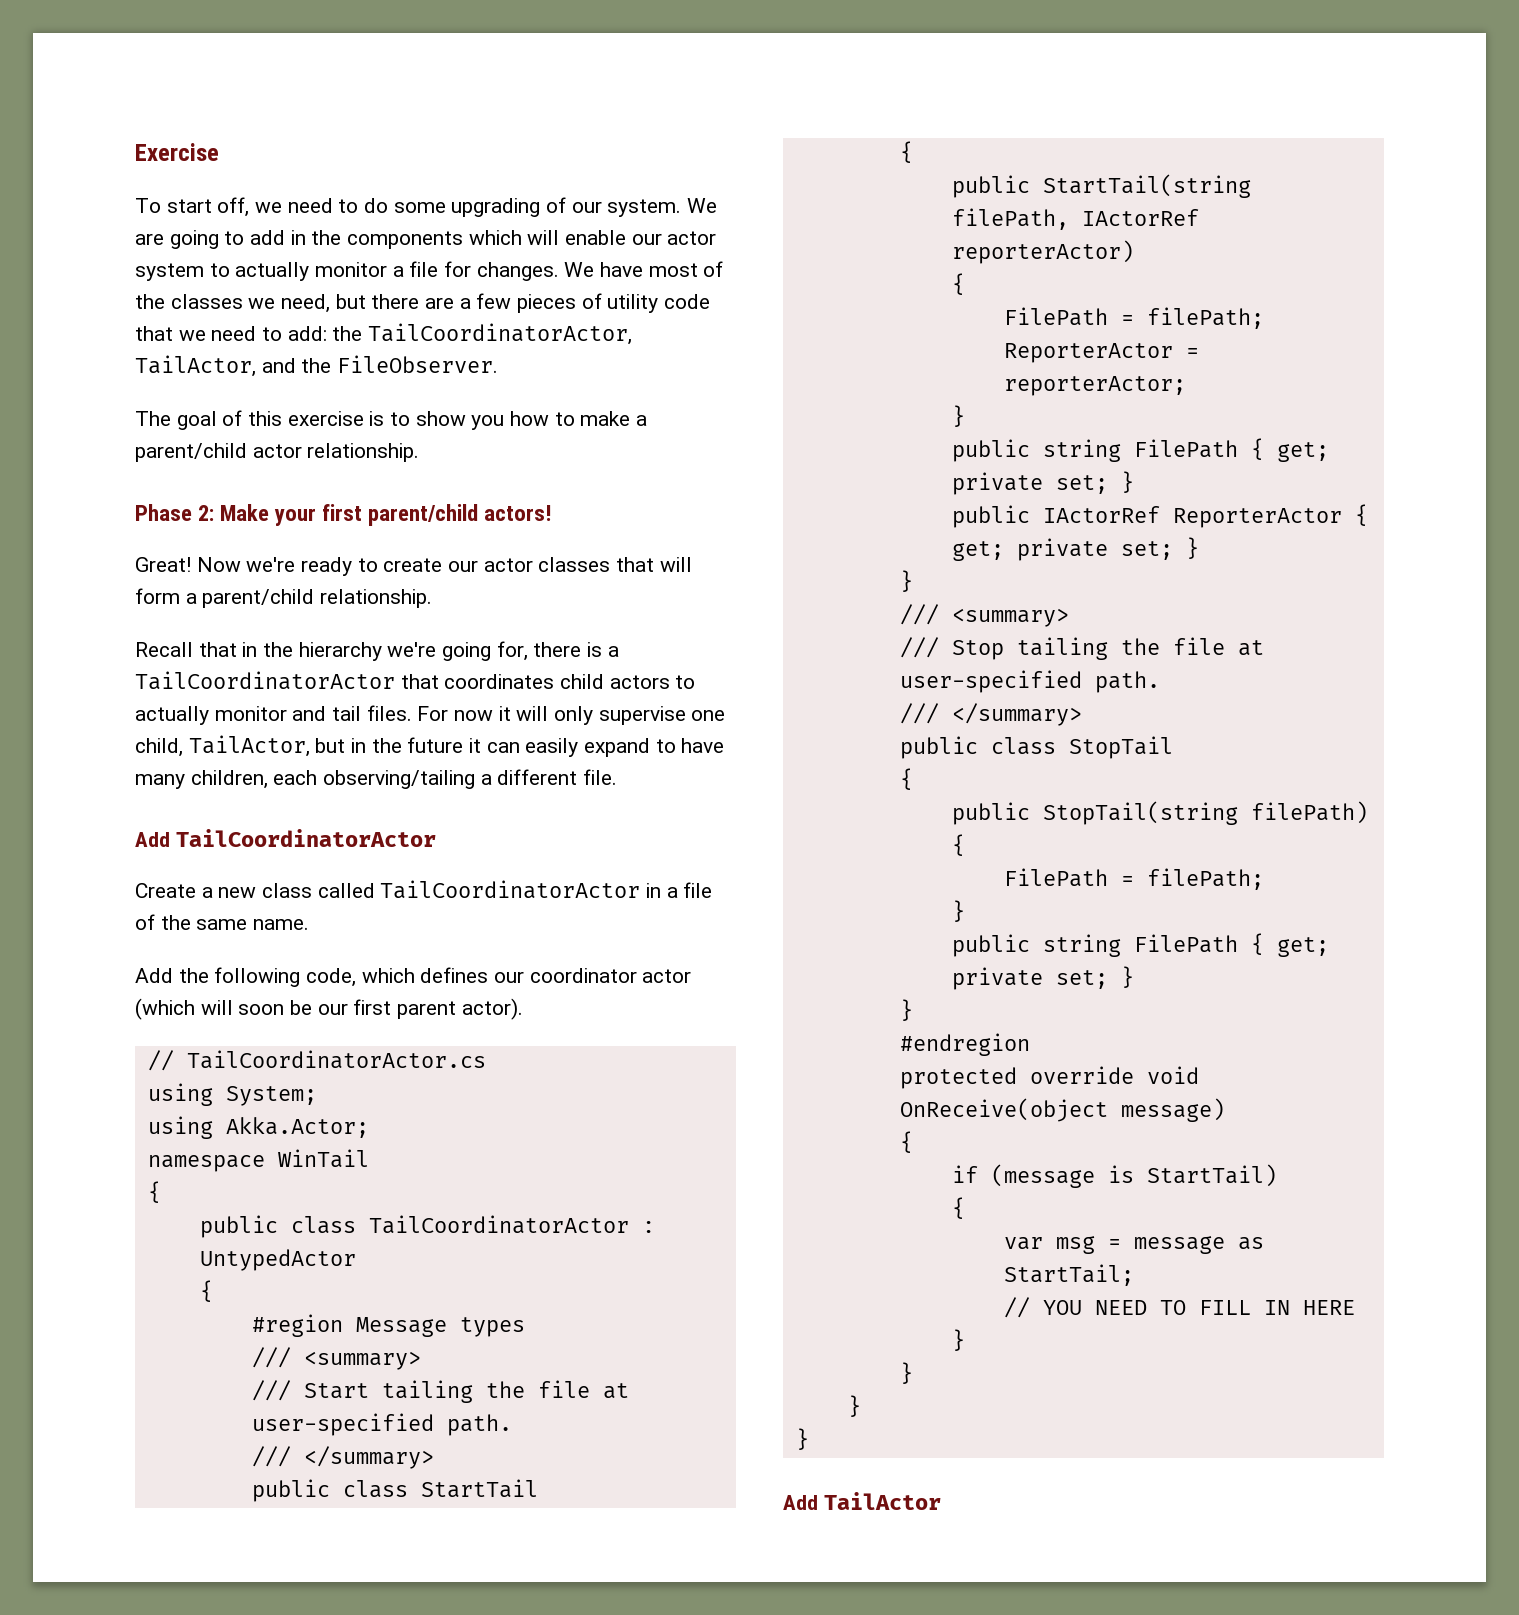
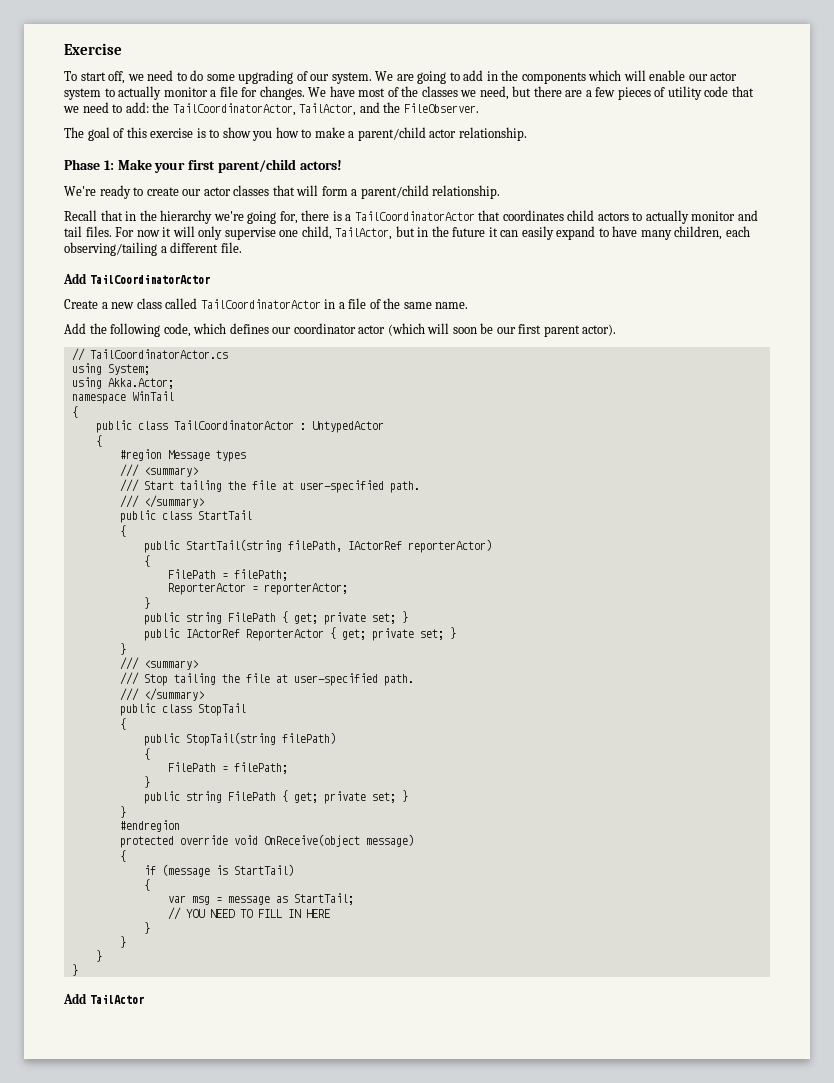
[198,505,215,521] 2: -> [103,160,114,170] 1:
[135,557,296,572] Great! Now we're -> [64,186,96,196] We're

